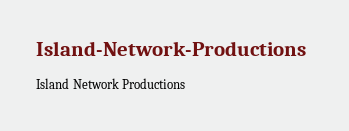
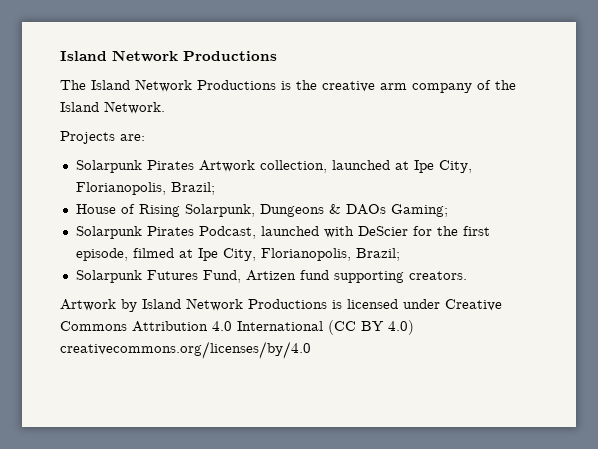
[36,41,306,56] [36,78,186,89] Island-Network-Productions // Island Network Productions -> [60,50,277,62] [60,79,516,93] [60,101,165,114] [60,131,145,144] [75,160,472,173] [75,182,215,195] [75,204,448,217] [75,226,490,239] [75,248,400,261] [75,270,467,283] [60,298,502,312] [60,320,414,335] [60,341,311,359] Island Network Productions // The Island Network Productions is the creative arm company of the Island Network. // Projects are: // Solarpunk Pirates Artwork collection, launched at Ipe City, Florianopolis, Brazil; // House of Rising Solarpunk, Dungeons & DAOs Gaming; // Solarpunk Pirates Podcast, launched with DeScier for the first episode, filmed at Ipe City, Florianopolis, Brazil; // Solarpunk Futures Fund, Artizen fund supporting creators. // Artwork by Island Network Productions is licensed under Creative Commons Attribution 4.0 International (CC BY 4.0) creativecommons.org/licenses/by/4.0

